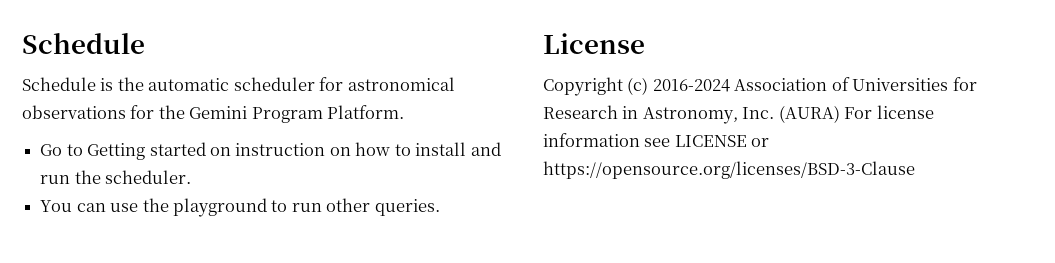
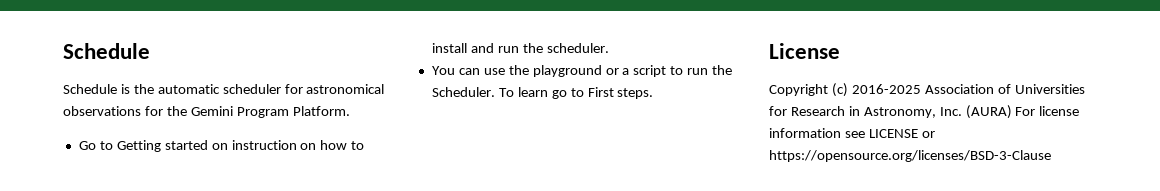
[271,198,440,216] to run other queries. -> [605,65,733,77] [431,87,654,99] or a script to run the Scheduler. To learn go to First steps.
[652,79,730,92] 2016-2024 -> [851,84,921,94] 2016-2025

